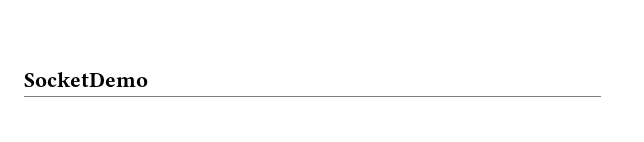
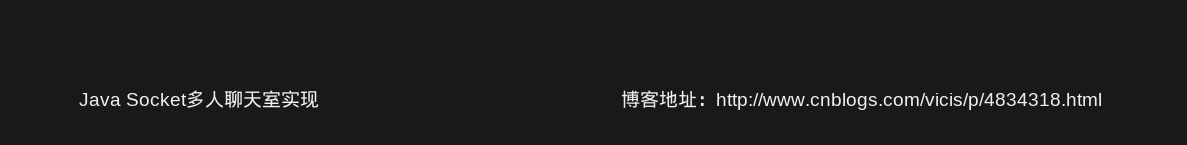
[24,72,148,87] SocketDemo -> [79,90,320,108] [621,90,1102,110] Java Socket多人聊天室实现 // 博客地址：http://www.cnblogs.com/vicis/p/4834318.html

